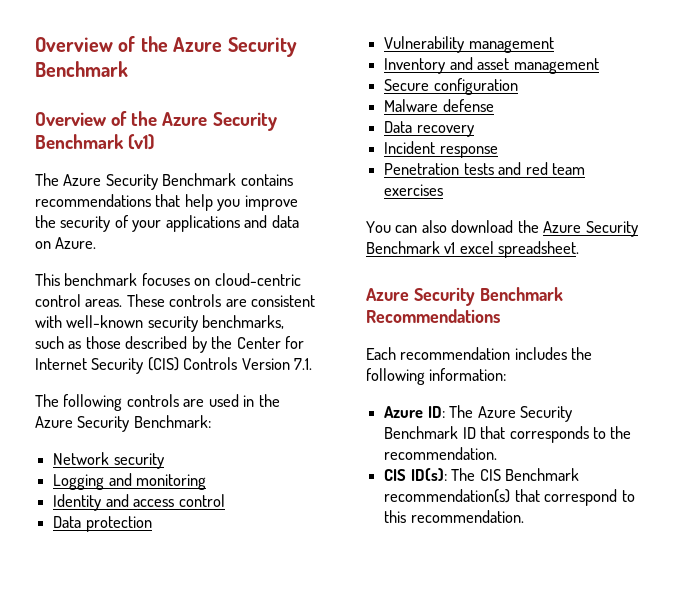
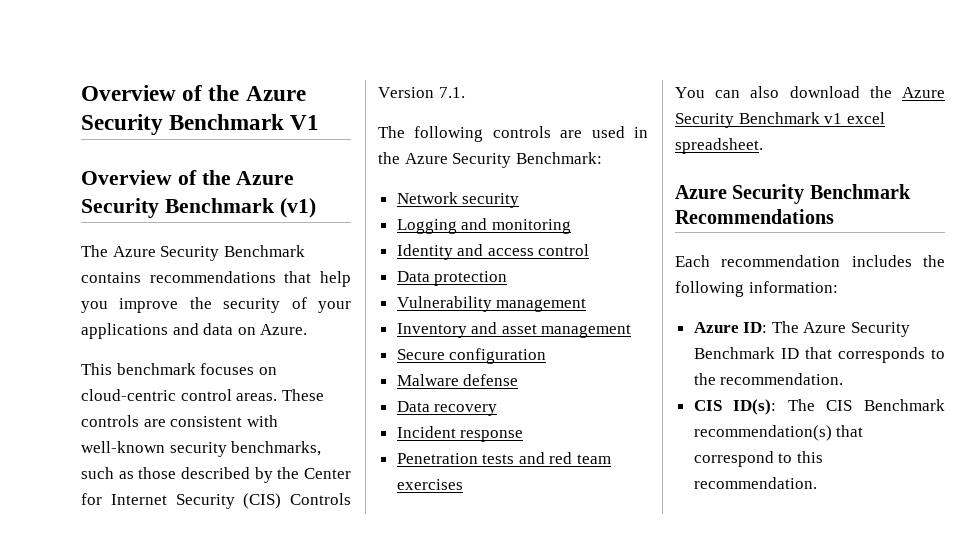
[35,36,297,57] [35,61,128,77] Overview of the Azure Security Benchmark -> [81,85,306,101] [81,114,320,135] Overview of the Azure Security Benchmark V1

